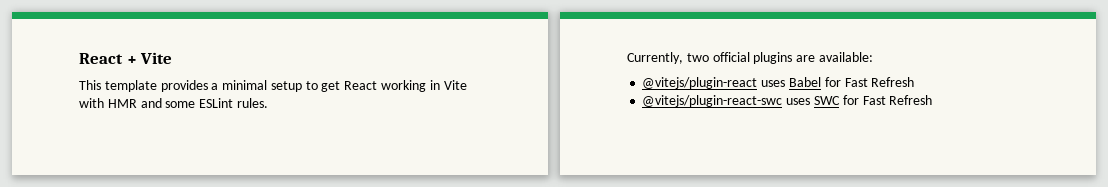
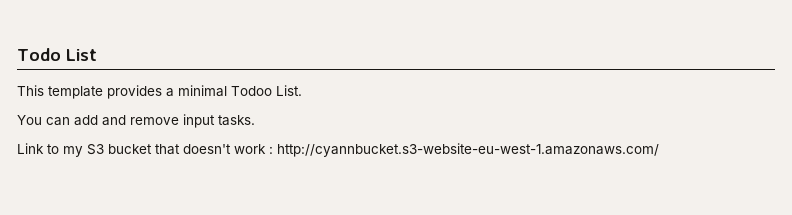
[79,52,173,64] React + Vite -> [17,48,97,61] Todo List
[270,80,467,92] [79,98,268,108] [627,52,873,64] [642,77,915,89] [642,95,933,107] setup to get React working in Vite with HMR and some ESLint rules. // Currently, two official plugins are available: // @vitejs/plugin-react uses Babel for Fast Refresh // @vitejs/plugin-react-swc uses SWC for Fast Refresh -> [231,85,302,96] [17,114,255,128] [17,143,659,157] Todoo List. // You can add and remove input tasks. // Link to my S3 bucket that doesn't work : http://cyannbucket.s3-website-eu-west-1.amazonaws.com/

